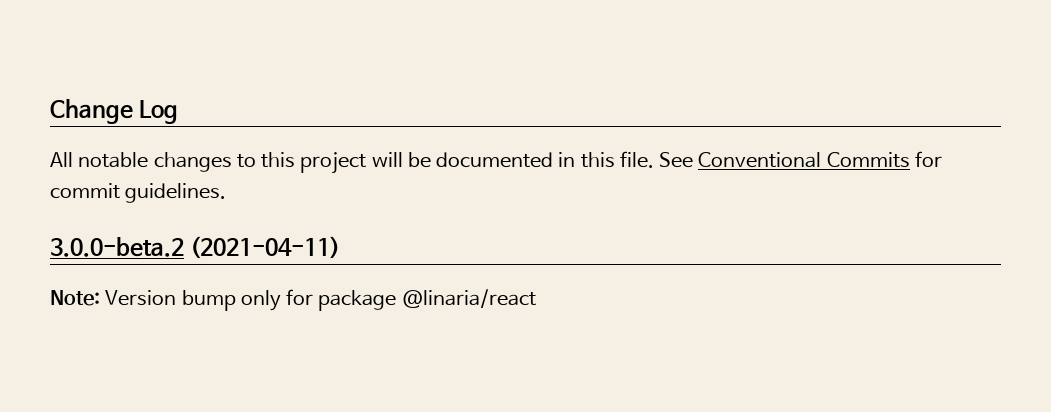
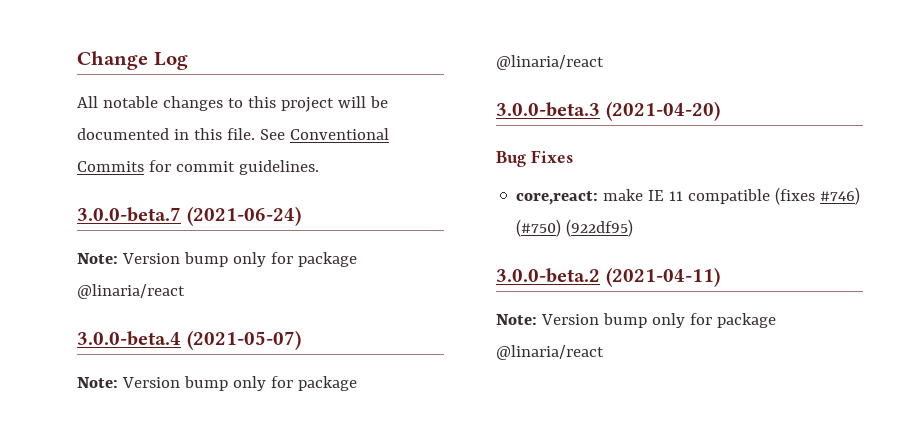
(227, 193) none -> [77,206,301,226] [77,252,357,267] [77,284,185,299] [77,330,301,350] [77,376,357,391] [496,55,604,70] [496,101,720,121] [496,150,573,167] [516,187,861,205] [516,219,634,237] // 3.0.0-beta.7 (2021-06-24) // Note: Version bump only for package @linaria/react // 3.0.0-beta.4 (2021-05-07) // Note: Version bump only for package @linaria/react // 3.0.0-beta.3 (2021-04-20) // Bug Fixes // core,react: make IE 11 compatible (fixes #746) (#750) (922df95)

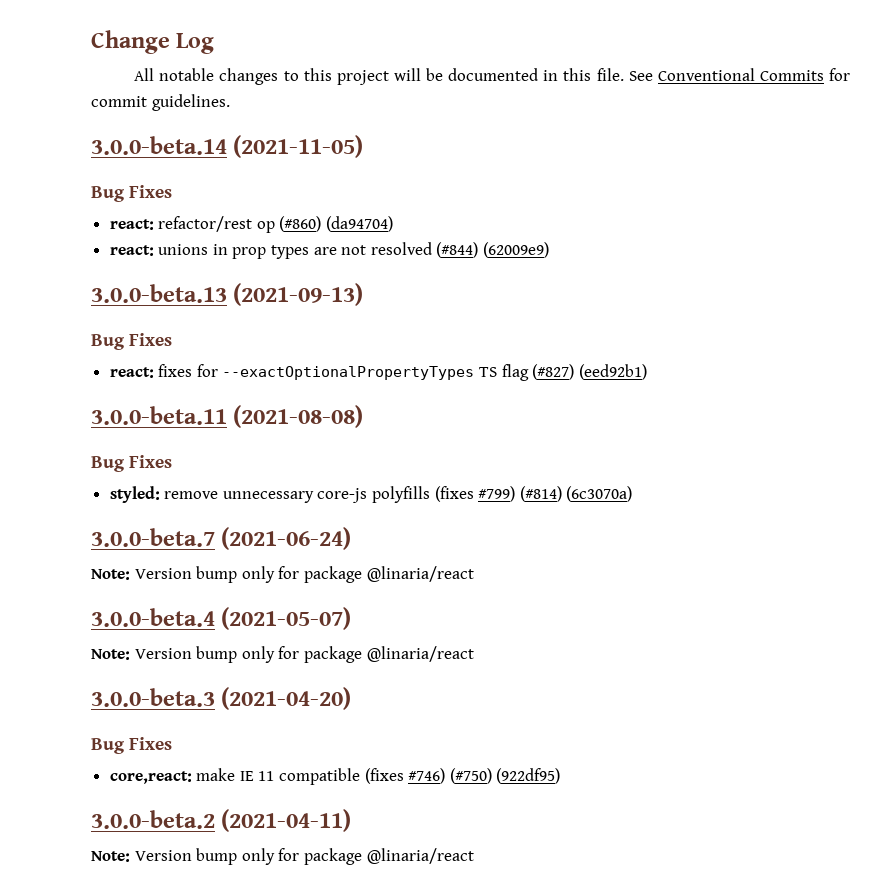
(319, 167) none -> [91,135,364,158] [91,185,173,202] [109,216,394,233] [109,242,550,259] [91,283,364,306] [91,333,173,350] [109,364,647,381] [91,405,364,428] [91,455,173,472] [109,486,633,503] // 3.0.0-beta.14 (2021-11-05) // Bug Fixes // react: refactor/rest op (#860) (da94704) // react: unions in prop types are not resolved (#844) (62009e9) // 3.0.0-beta.13 (2021-09-13) // Bug Fixes // react: fixes for --exactOptionalPropertyTypes TS flag (#827) (eed92b1) // 3.0.0-beta.11 (2021-08-08) // Bug Fixes // styled: remove unnecessary core-js polyfills (fixes #799) (#814) (6c3070a)

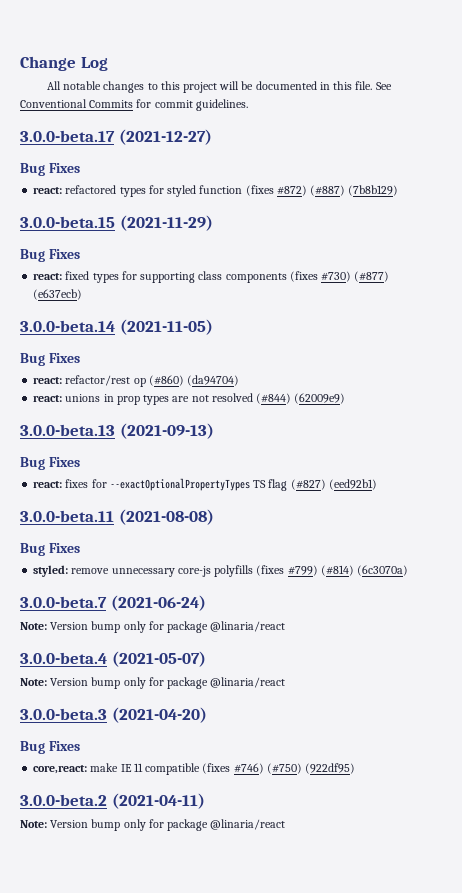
(230, 102) none -> [20,129,212,145] [20,163,80,176] [33,185,399,197] [20,215,213,231] [20,249,80,262] [33,271,390,283] [33,289,83,300] // 3.0.0-beta.17 (2021-12-27) // Bug Fixes // react: refactored types for styled function (fixes #872) (#887) (7b8b129) // 3.0.0-beta.15 (2021-11-29) // Bug Fixes // react: fixed types for supporting class components (fixes #730) (#877) (e637ecb)

